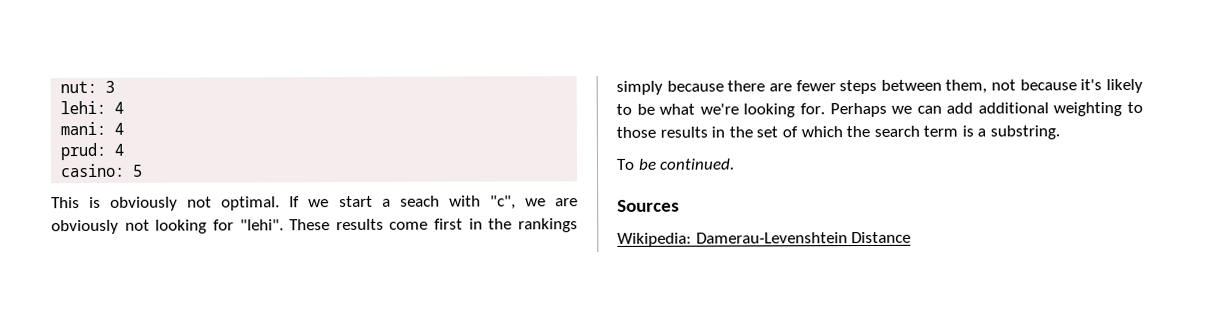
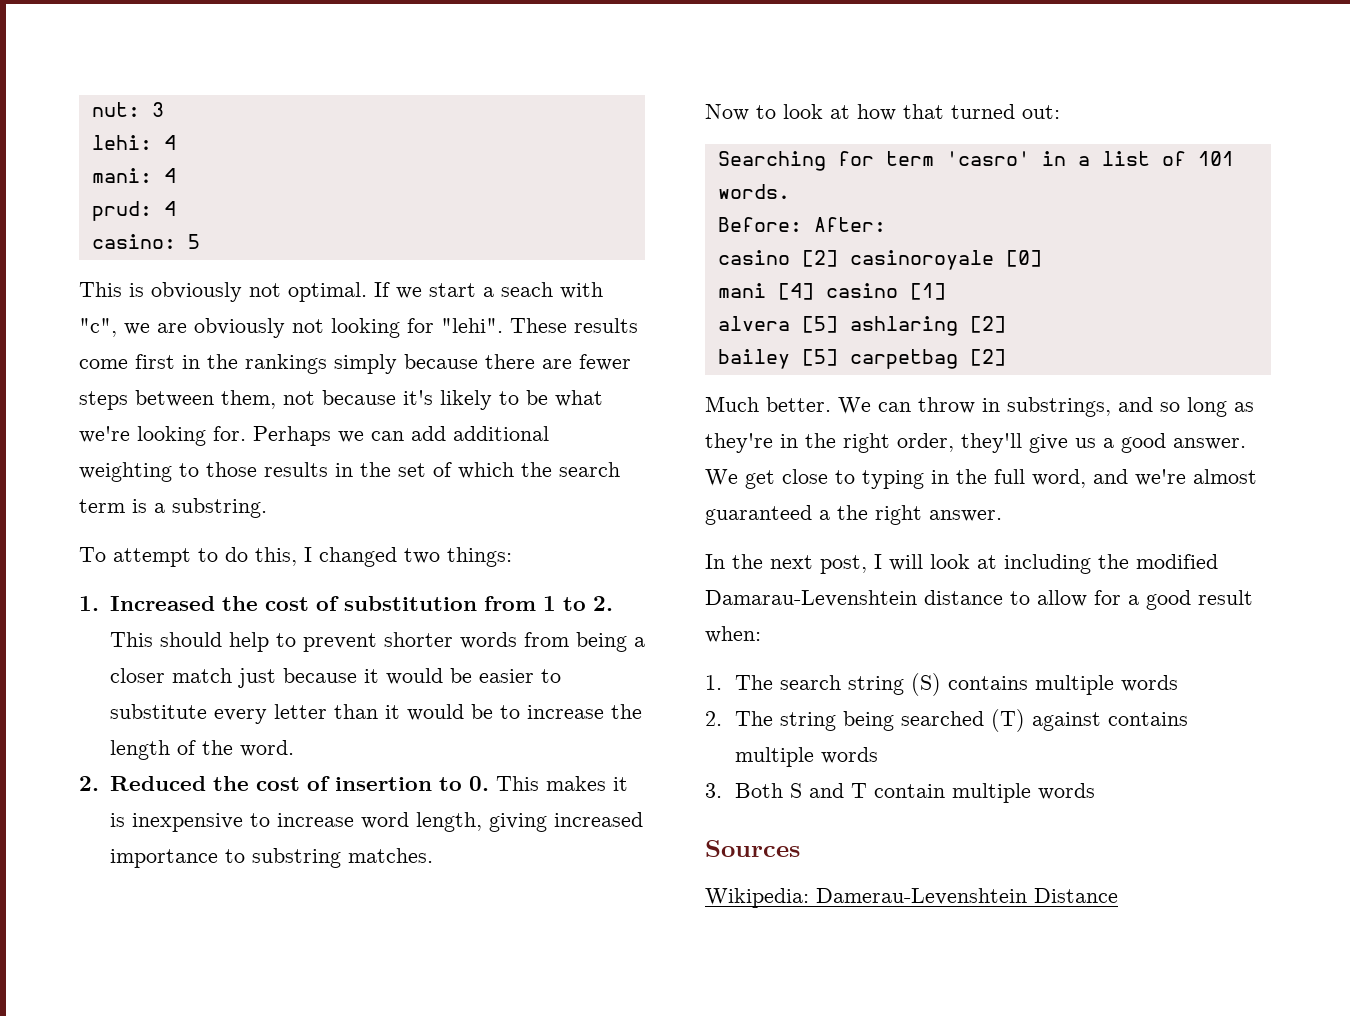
[637,158,736,170] be continued. -> [113,547,512,567] [79,596,613,611] [109,632,645,652] [109,668,561,688] [109,704,642,724] [109,740,294,760] [79,776,628,791] [109,812,643,832] [109,848,433,868] [705,104,1060,121] [717,151,1234,171] [717,184,790,199] [717,217,886,232] [717,250,1042,270] [717,283,946,300] [717,316,1006,336] [717,349,1006,369] [705,396,1254,417] [705,433,1246,453] [705,469,1257,489] [705,505,1002,525] [705,554,1218,574] [705,590,1253,610] [705,626,761,643] [705,673,1178,696] [705,709,1188,732] [734,747,878,767] [705,783,1095,803] attempt to do this, I changed two things: // 1. Increased the cost of substitution from 1 to 2. This should help to prevent shorter words from being a closer match just because it would be easier to substitute every letter than it would be to increase the length of the word. // 2. Reduced the cost of insertion to 0. This makes it is inexpensive to increase word length, giving increased importance to substring matches. // Now to look at how that turned out: // Searching for term 'casro' in a list of 101 words. // Before: After: // casino [2] casinoroyale [0] // mani [4] casino [1] // alvera [5] ashlaring [2] // bailey [5] carpetbag [2] // Much better. We can throw in substrings, and so long as they're in the right order, they'll give us a good answer. We get close to typing in the full word, and we're almost guaranteed a the right answer. // In the next post, I will look at including the modified Damarau-Levenshtein distance to allow for a good result when: // 1. The search string (S) contains multiple words // 2. The string being searched (T) against contains multiple words // 3. Both S and T contain multiple words

